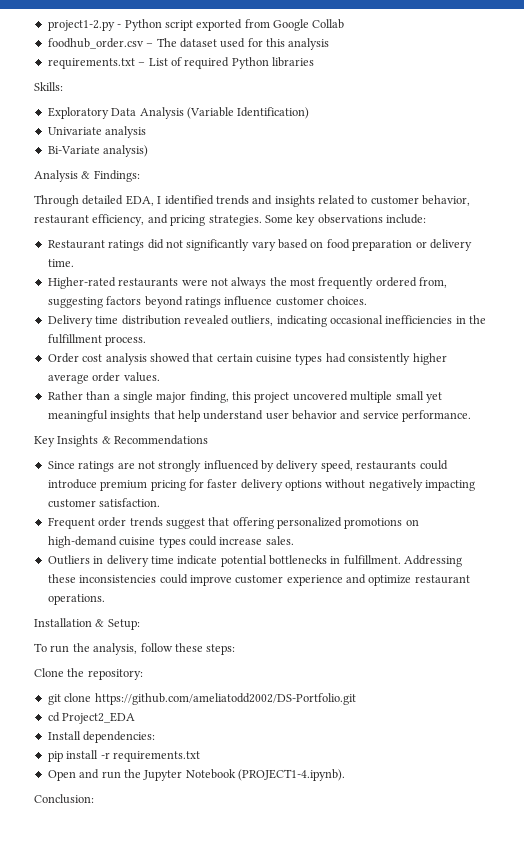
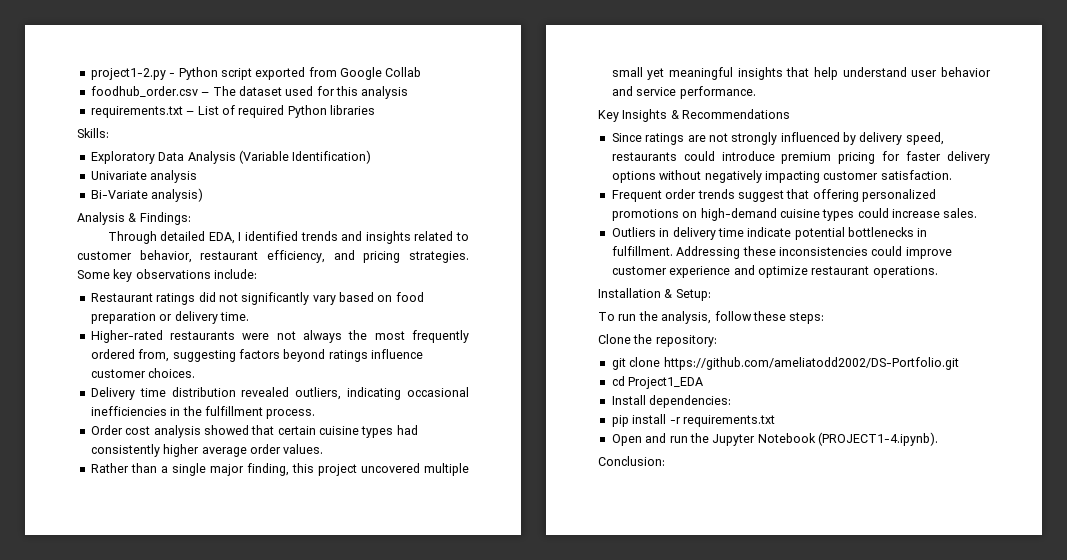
[62,712,136,724] Project2_EDA -> [628,377,704,389] Project1_EDA

